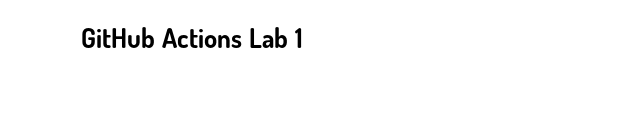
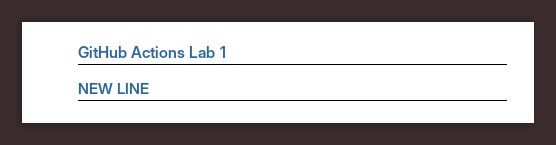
(304, 38) none -> [78,83,150,94] // NEW LINE

